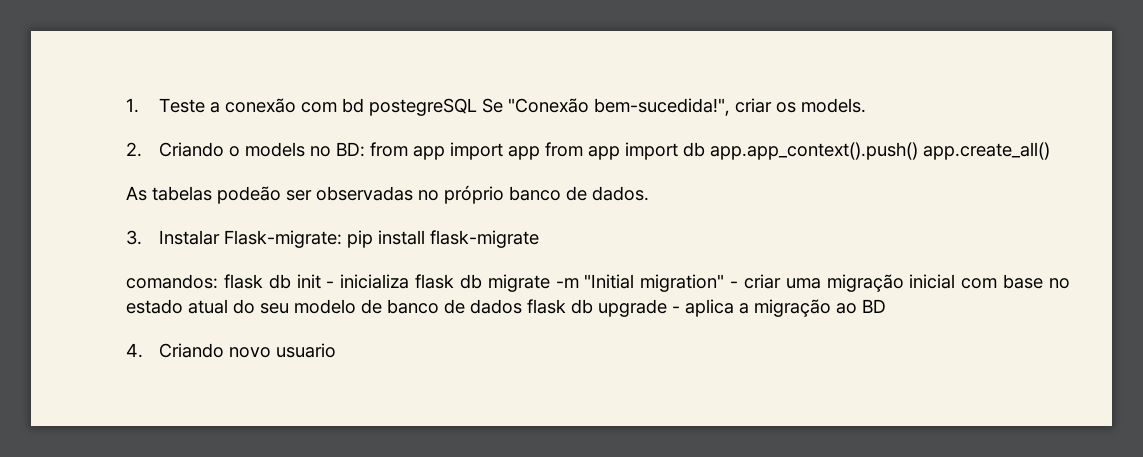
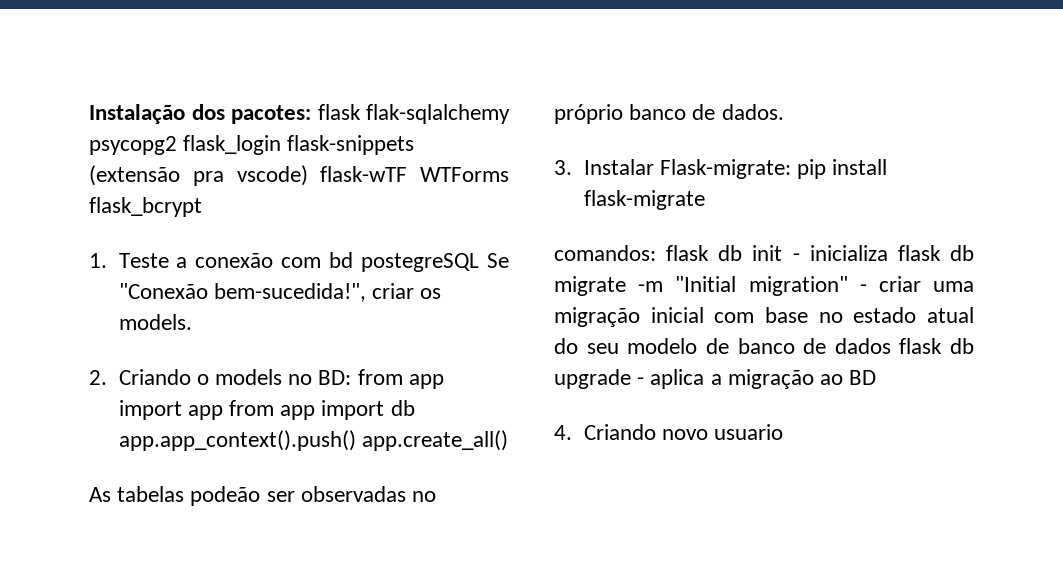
(126, 105) none -> [89,104,510,124] [89,135,415,155] [89,165,509,186] [89,197,202,217] Instalação dos pacotes: flask flak-sqlalchemy psycopg2 flask_login flask-snippets (extensão pra vscode) flask-wTF WTForms flask_bcrypt //

